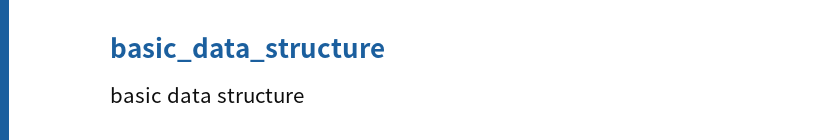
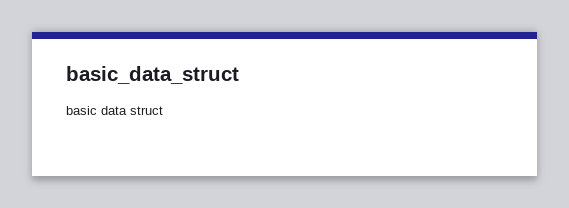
[110,36,385,62] basic_data_structure -> [66,66,239,84] basic_data_struct
[217,88,305,103] structure -> [130,106,163,115] struct

